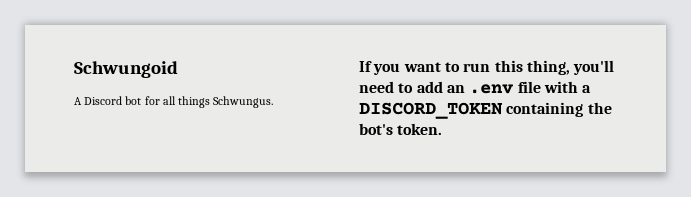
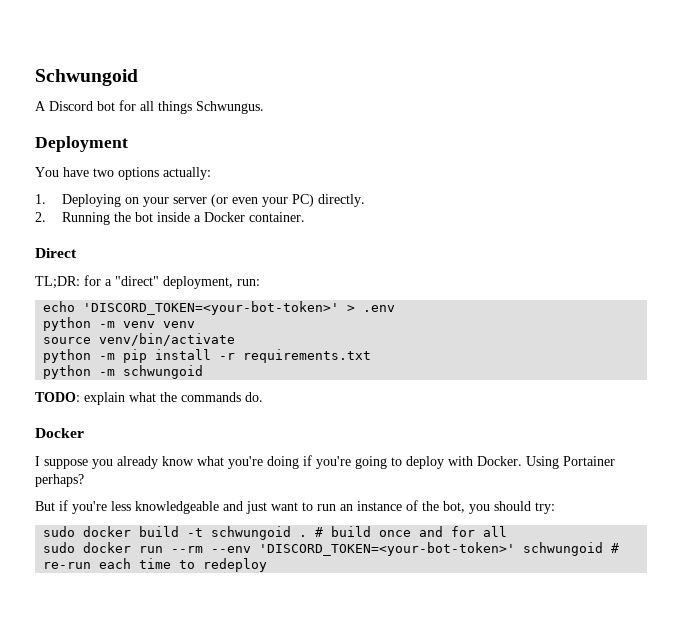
[359,60,615,75] [359,81,592,94] [359,102,612,119] [359,123,443,135] If you want to run this thing, you'll need to add an .env file with a DISCORD_TOKEN containing the bot's token. -> [35,136,128,152] [35,167,211,180] [35,194,366,207] [35,212,306,225] [35,248,77,258] [35,275,260,289] [43,301,396,315] [43,317,196,331] [43,333,236,346] [43,349,372,363] [43,365,204,379] [35,392,263,405] [35,428,84,438] [35,455,615,469] [35,474,84,487] [35,500,555,514] [43,526,508,540] [43,542,620,556] [43,558,268,572] Deployment // You have two options actually: // 1. Deploying on your server (or even your PC) directly. // 2. Running the bot inside a Docker container. // Direct // TL;DR: for a "direct" deployment, run: // echo 'DISCORD_TOKEN=<your-bot-token>' > .env // python -m venv venv // source venv/bin/activate // python -m pip install -r requirements.txt // python -m schwungoid // TODO: explain what the commands do. // Docker // I suppose you already know what you're doing if you're going to deploy with Docker. Using Portainer perhaps? // But if you're less knowledgeable and just want to run an instance of the bot, you should try: // sudo docker build -t schwungoid . # build once and for all // sudo docker run --rm --env 'DISCORD_TOKEN=<your-bot-token>' schwungoid # re-run each time to redeploy

